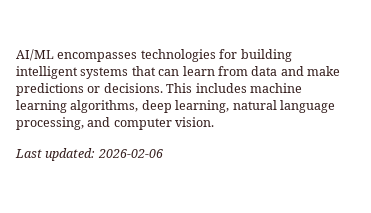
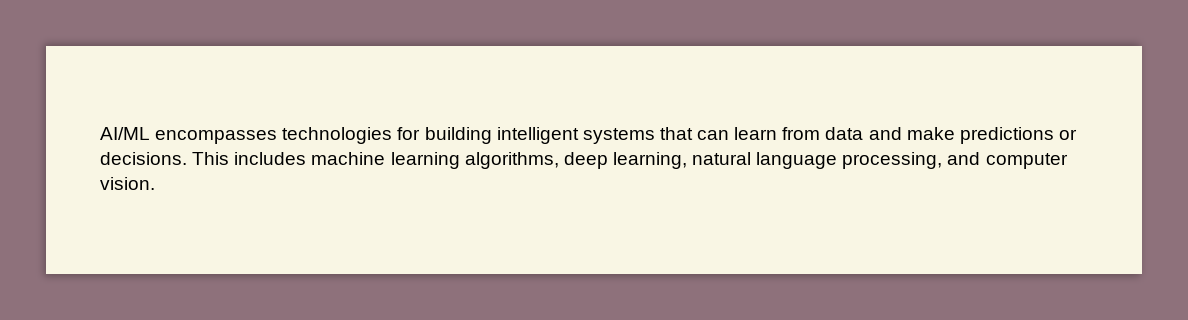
[15,148,163,161] // Last updated: 2026-02-06 -> (155, 183) none

